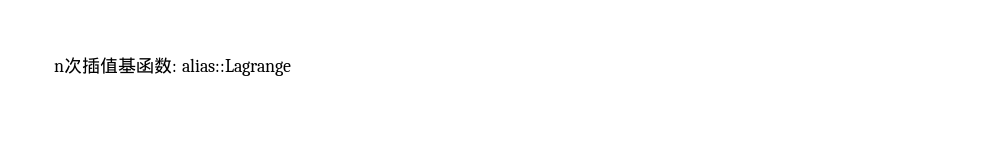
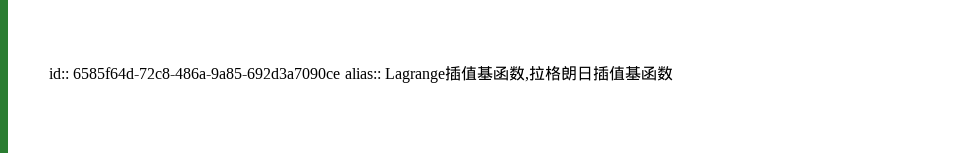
[54,57,291,76] n次插值基函数: alias::Lagrange -> [49,66,673,83] id:: 6585f64d-72c8-486a-9a85-692d3a7090ce alias:: Lagrange插值基函数,拉格朗日插值基函数

